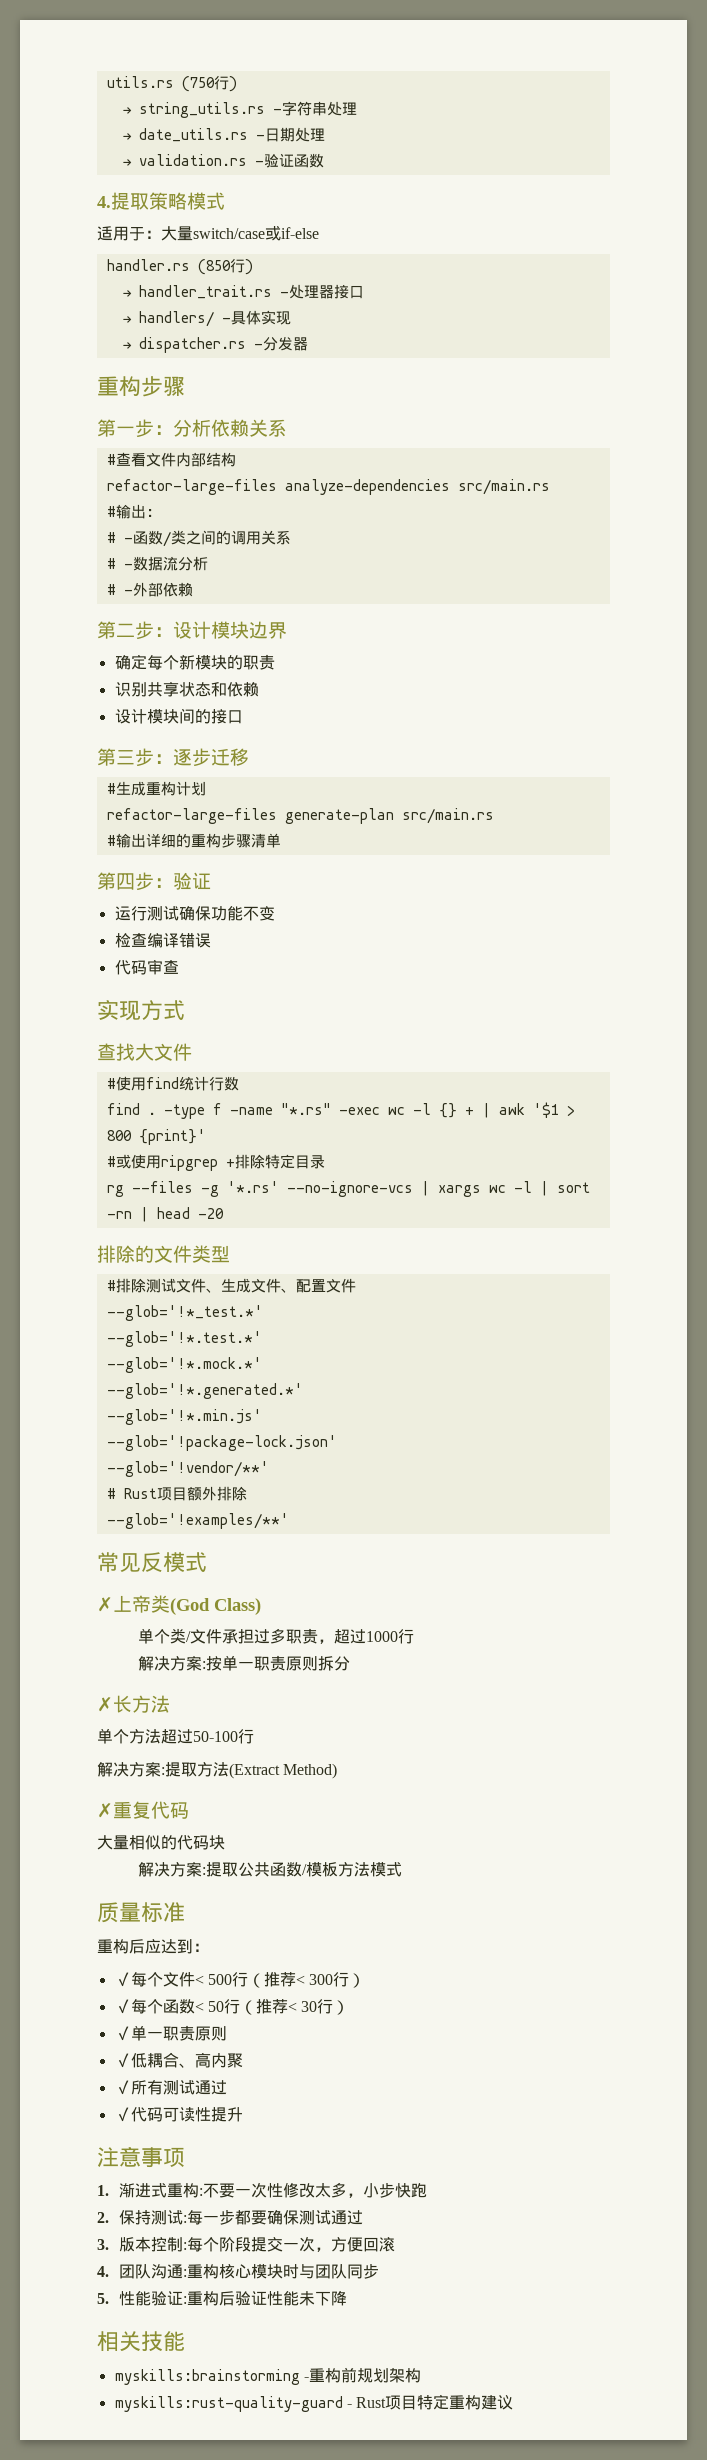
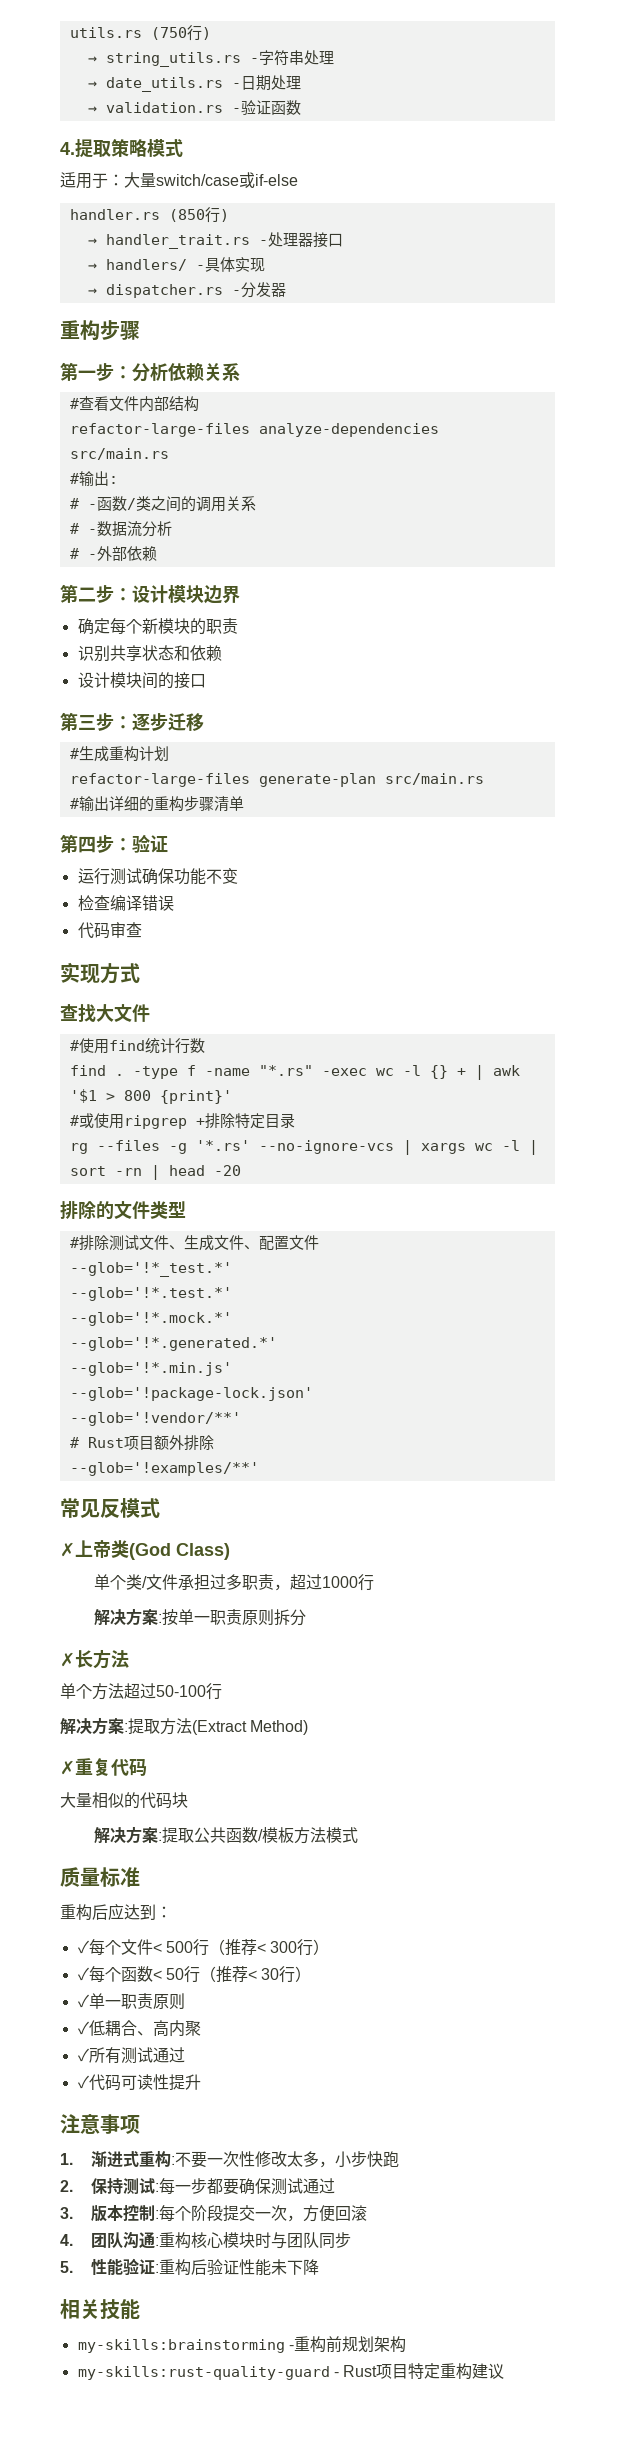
[114,2369,300,2385] myskills:brainstorming -> [77,2339,285,2353] my-skills:brainstorming
[114,2396,343,2412] myskills:rust-quality-guard -> [77,2366,330,2380] my-skills:rust-quality-guard

